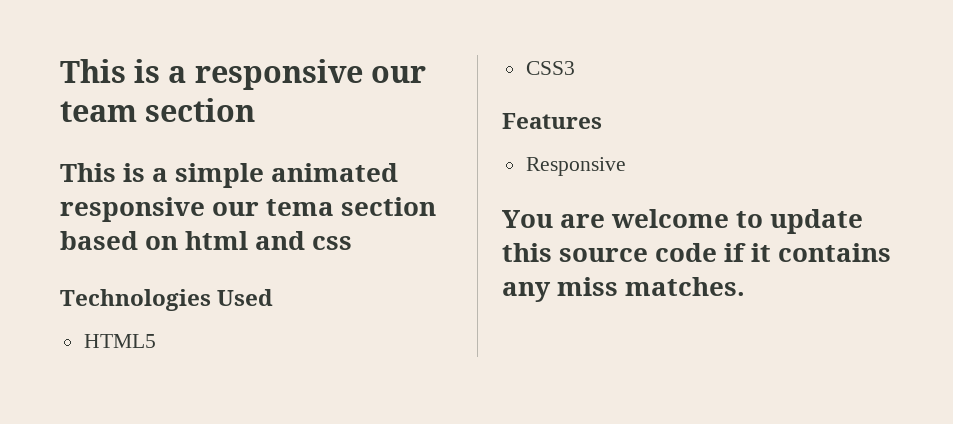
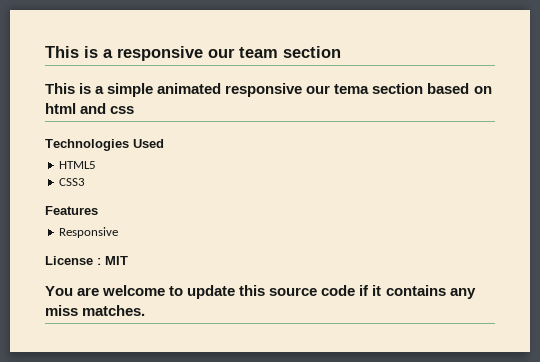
(626, 166) none -> [45,256,128,265] // License : MIT

